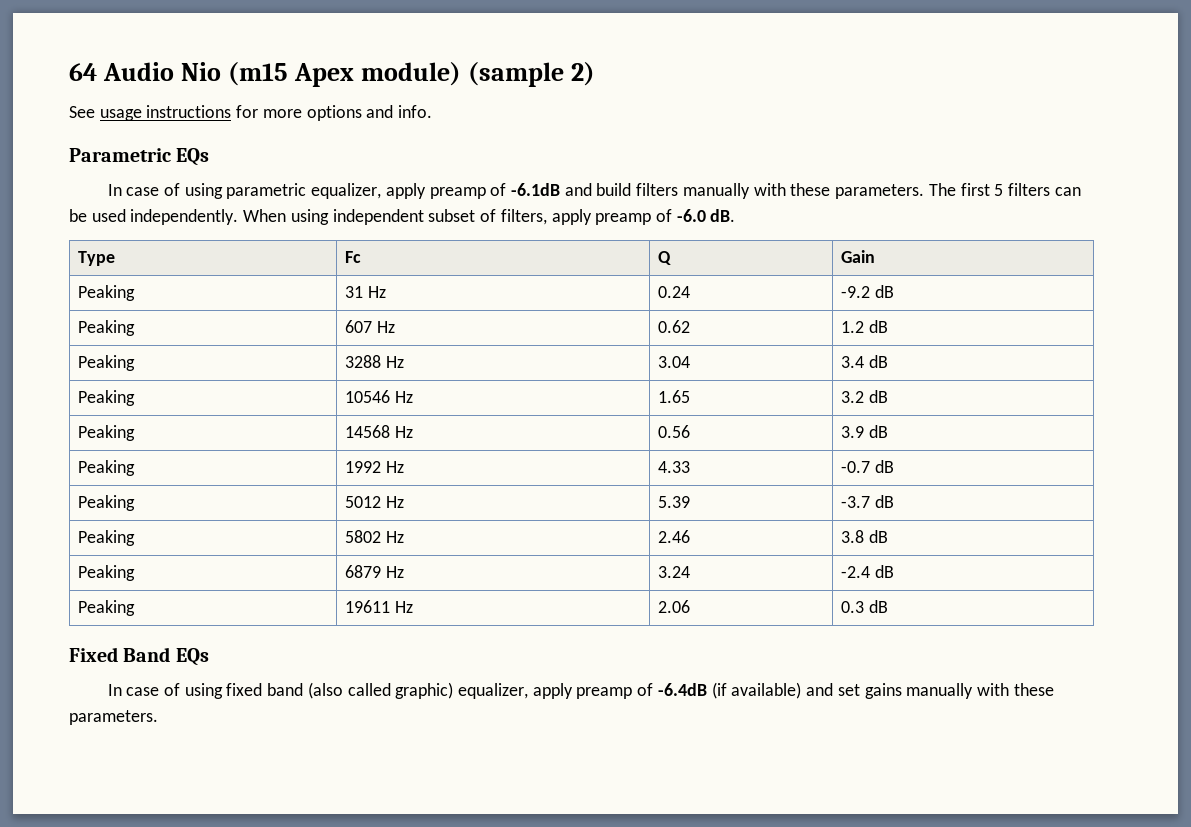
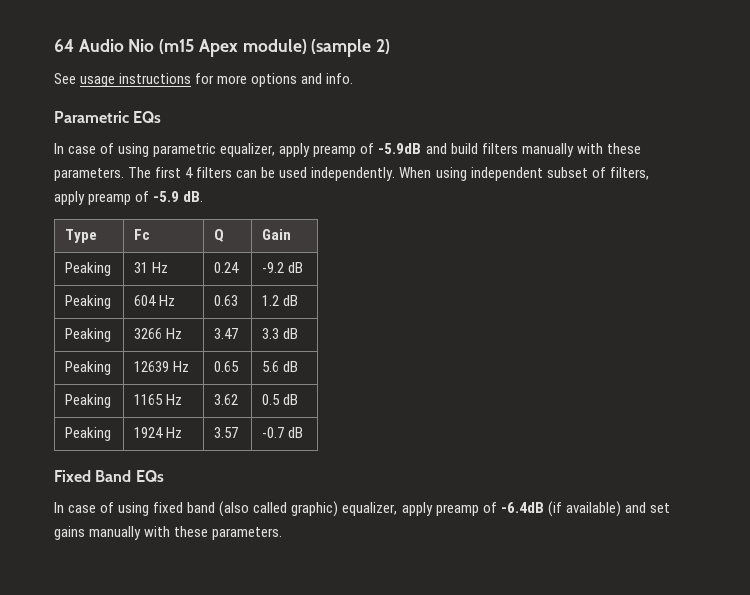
[511,183,561,196] -6.1dB -> [378,143,422,154] -5.9dB
[994,184,1004,196] 5 -> [185,167,194,178] 4
[676,209,706,222] -6.0 -> [153,191,180,202] -5.9
[345,320,396,333] [658,320,691,333] 607 Hz | 0.62 -> [134,295,176,306] [214,295,239,306] 604 Hz | 0.63
[345,355,405,368] [658,356,691,368] [841,355,889,368] [78,390,136,406] [345,390,414,403] [658,390,691,403] [841,390,889,403] [78,425,136,441] [345,425,414,438] [658,425,691,438] [841,425,889,438] [78,460,136,476] [345,461,405,473] [658,461,691,473] 3288 Hz | 3.04 | 3.4 dB // Peaking | 10546 Hz | 1.65 | 3.2 dB // Peaking | 14568 Hz | 0.56 | 3.9 dB // Peaking | 1992 Hz | 4.33 -> [134,328,183,339] [214,328,239,339] [262,328,299,339] [65,361,112,375] [134,361,190,372] [214,361,240,372] [262,361,299,372] [65,394,112,408] [134,394,183,405] [214,394,239,405] [262,394,299,405] [65,427,112,441] [134,427,183,438] [214,427,239,438] 3266 Hz | 3.47 | 3.3 dB // Peaking | 12639 Hz | 0.65 | 5.6 dB // Peaking | 1165 Hz | 3.62 | 0.5 dB // Peaking | 1924 Hz | 3.57
[78,495,136,511] [345,496,405,508] [658,496,691,508] [841,495,895,508] [78,530,136,546] [345,530,405,543] [658,530,691,543] [841,530,889,543] [78,565,136,581] [345,565,405,578] [658,566,691,578] [841,565,895,578] [78,600,136,616] [345,600,414,613] [658,600,691,613] [841,600,889,613] // Peaking | 5012 Hz | 5.39 | -3.7 dB // Peaking | 5802 Hz | 2.46 | 3.8 dB // Peaking | 6879 Hz | 3.24 | -2.4 dB // Peaking | 19611 Hz | 2.06 | 0.3 dB -> (304, 432) none

